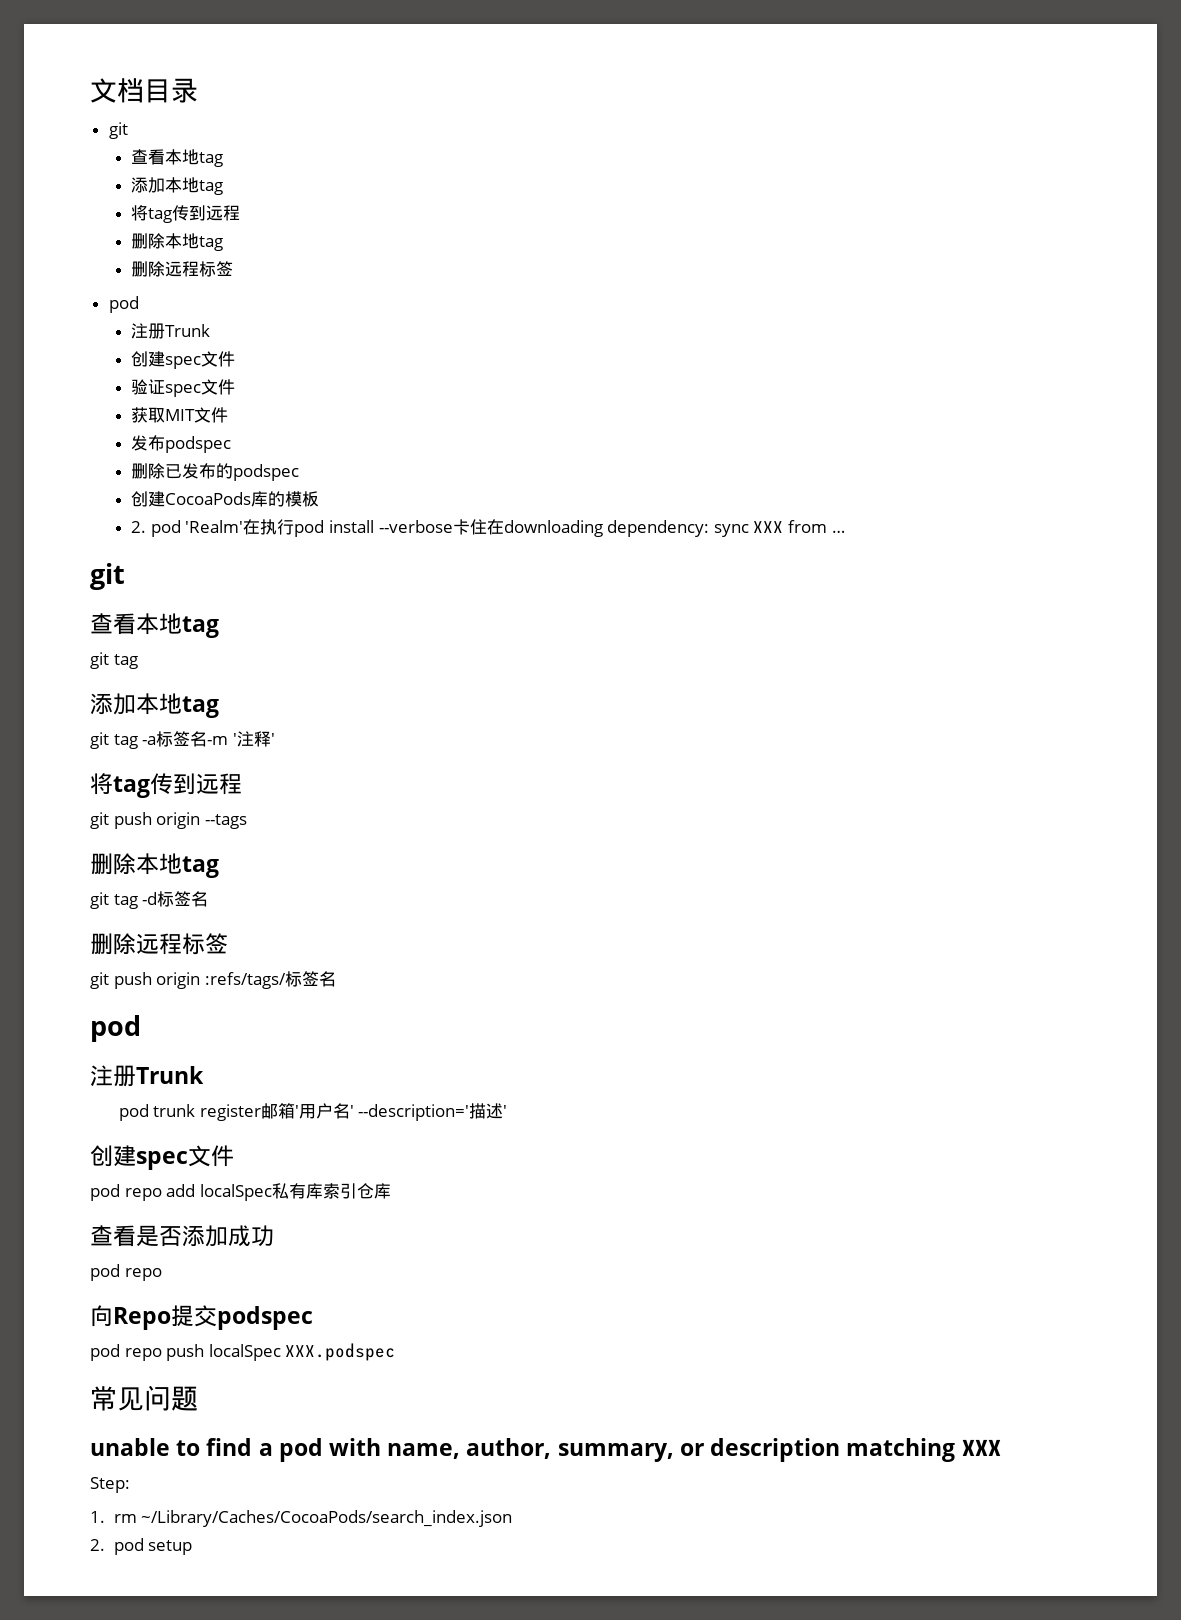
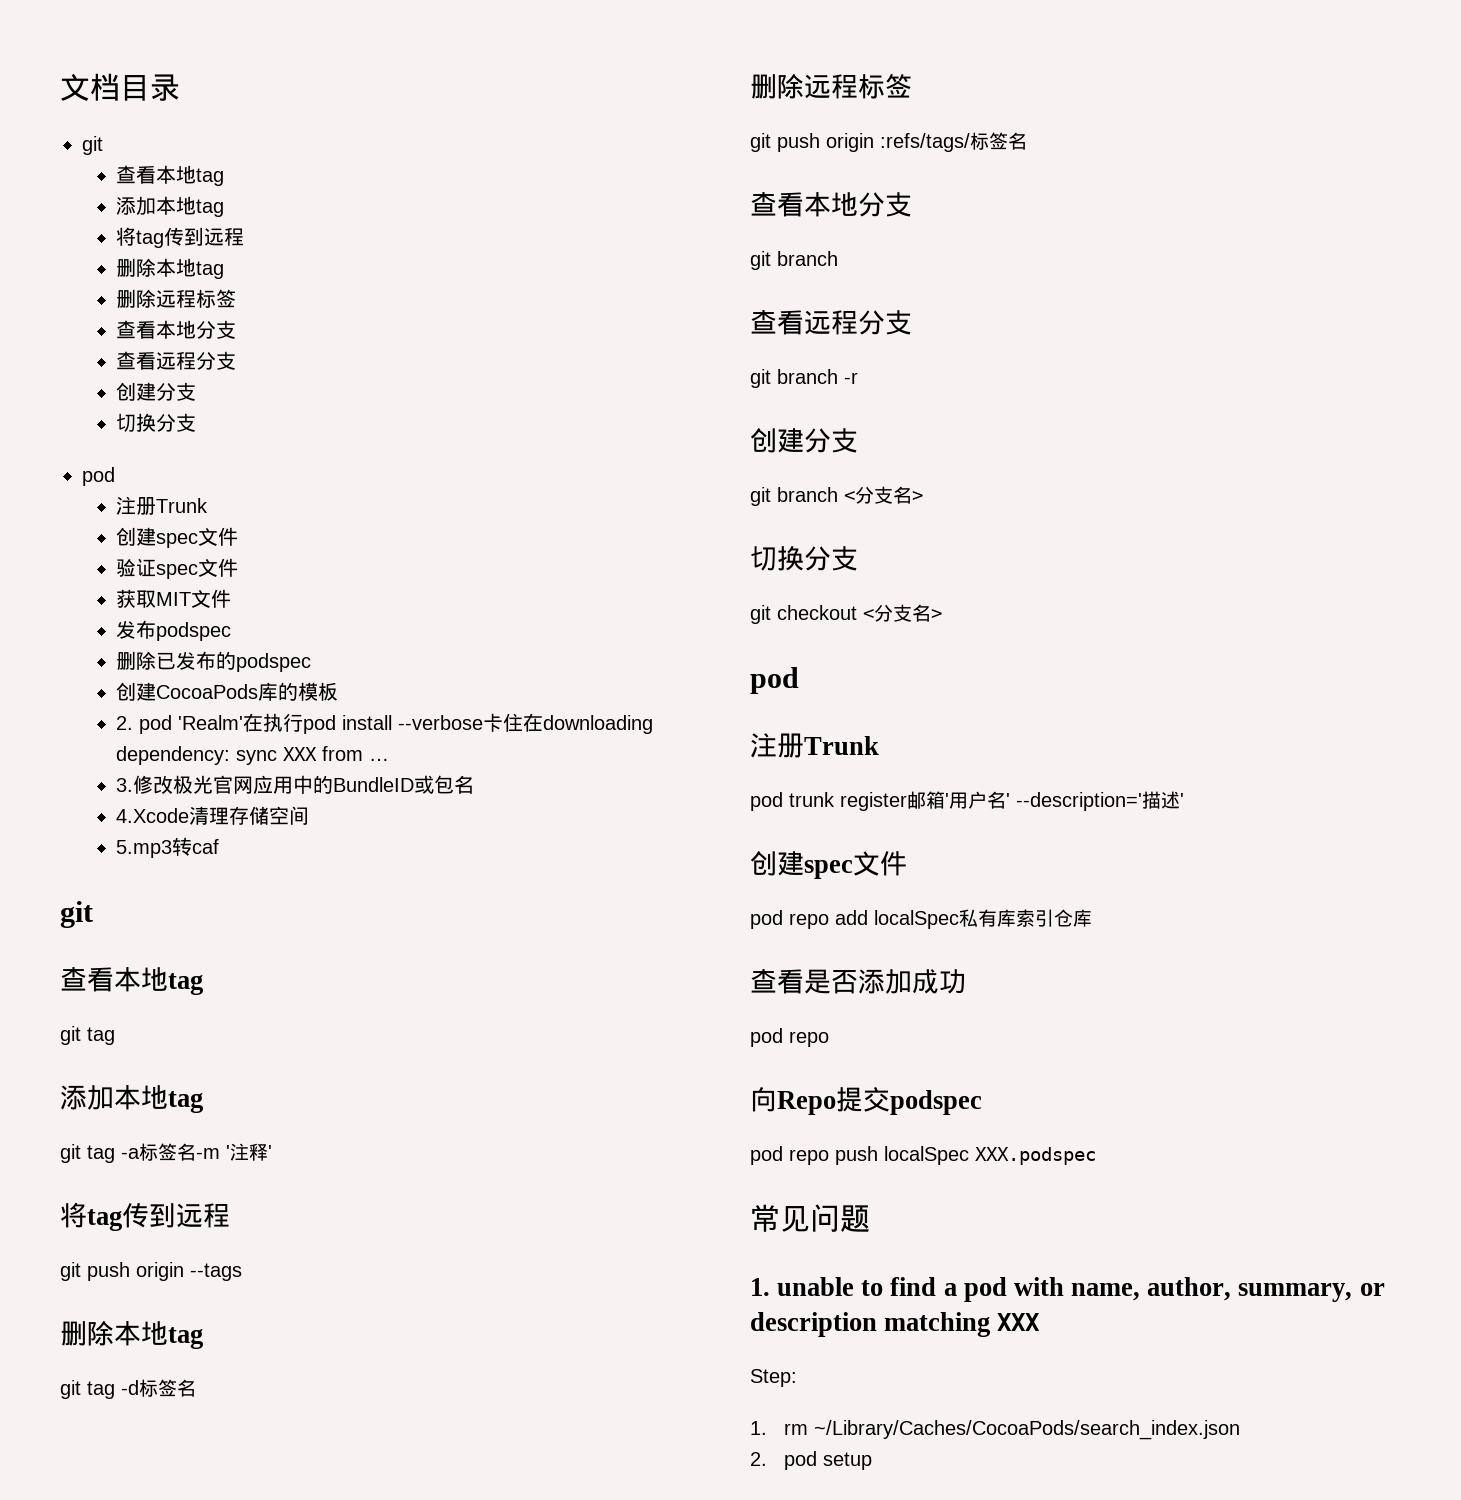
(234, 268) none -> [116,320,237,339] [116,351,237,370] [116,382,197,401] [116,413,197,432] // 查看本地分支 // 查看远程分支 // 创建分支 // 切换分支
(845, 531) none -> [116,775,475,794] [116,806,310,825] [116,837,220,858] // 3.修改极光官网应用中的BundleID或包名 // 4.Xcode清理存储空间 // 5.mp3转caf
(336, 979) none -> [750,192,912,217] [750,251,838,270] [750,310,912,335] [750,369,858,388] [750,428,858,453] [750,486,923,506] [750,546,858,571] [750,604,942,624] // 查看本地分支 // git branch // 查看远程分支 // git branch -r // 创建分支 // git branch <分支名> // 切换分支 // git checkout <分支名>
(198, 1398) none -> [750,1278,770,1296] 1.

